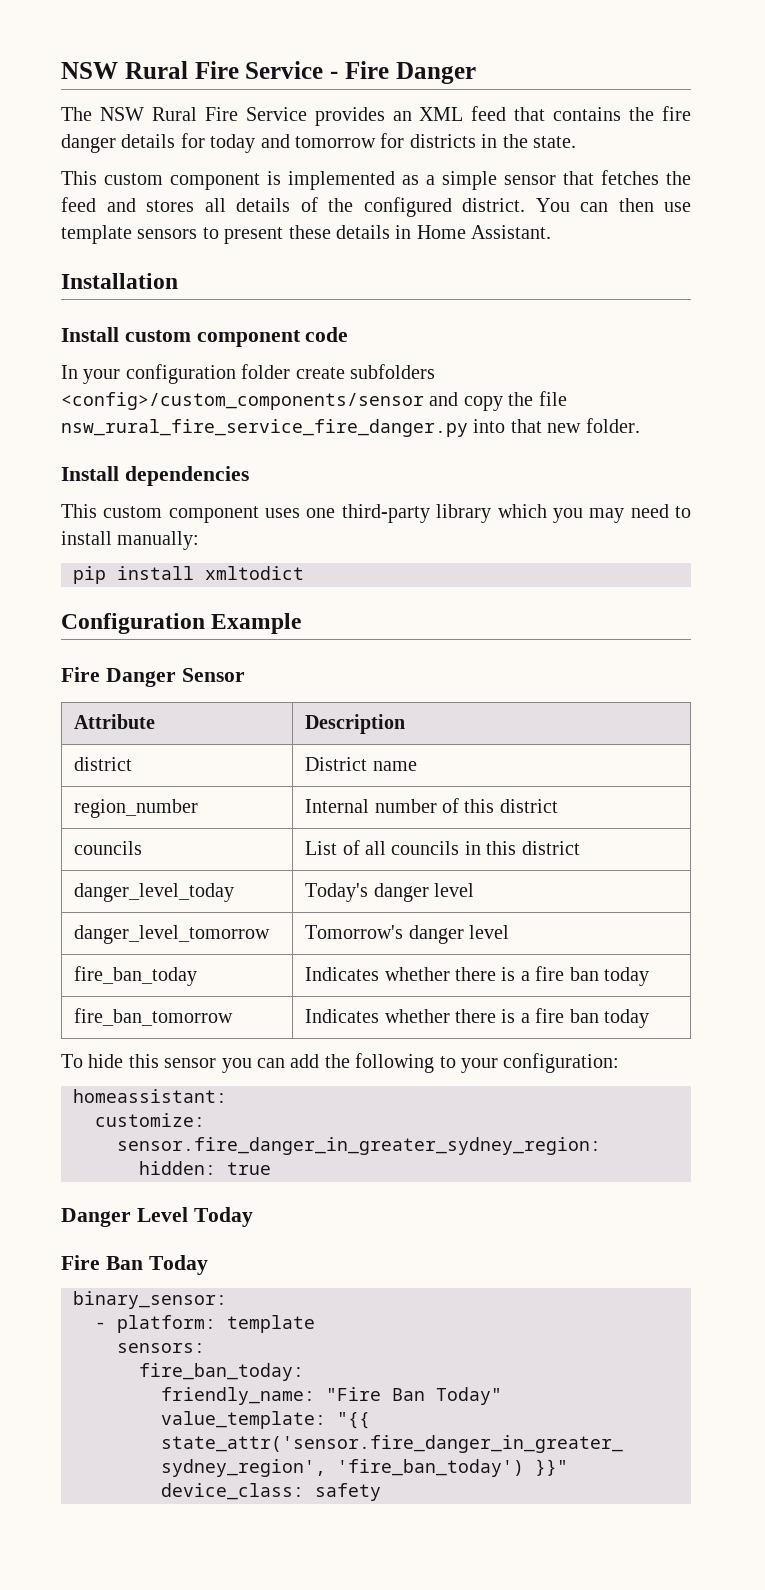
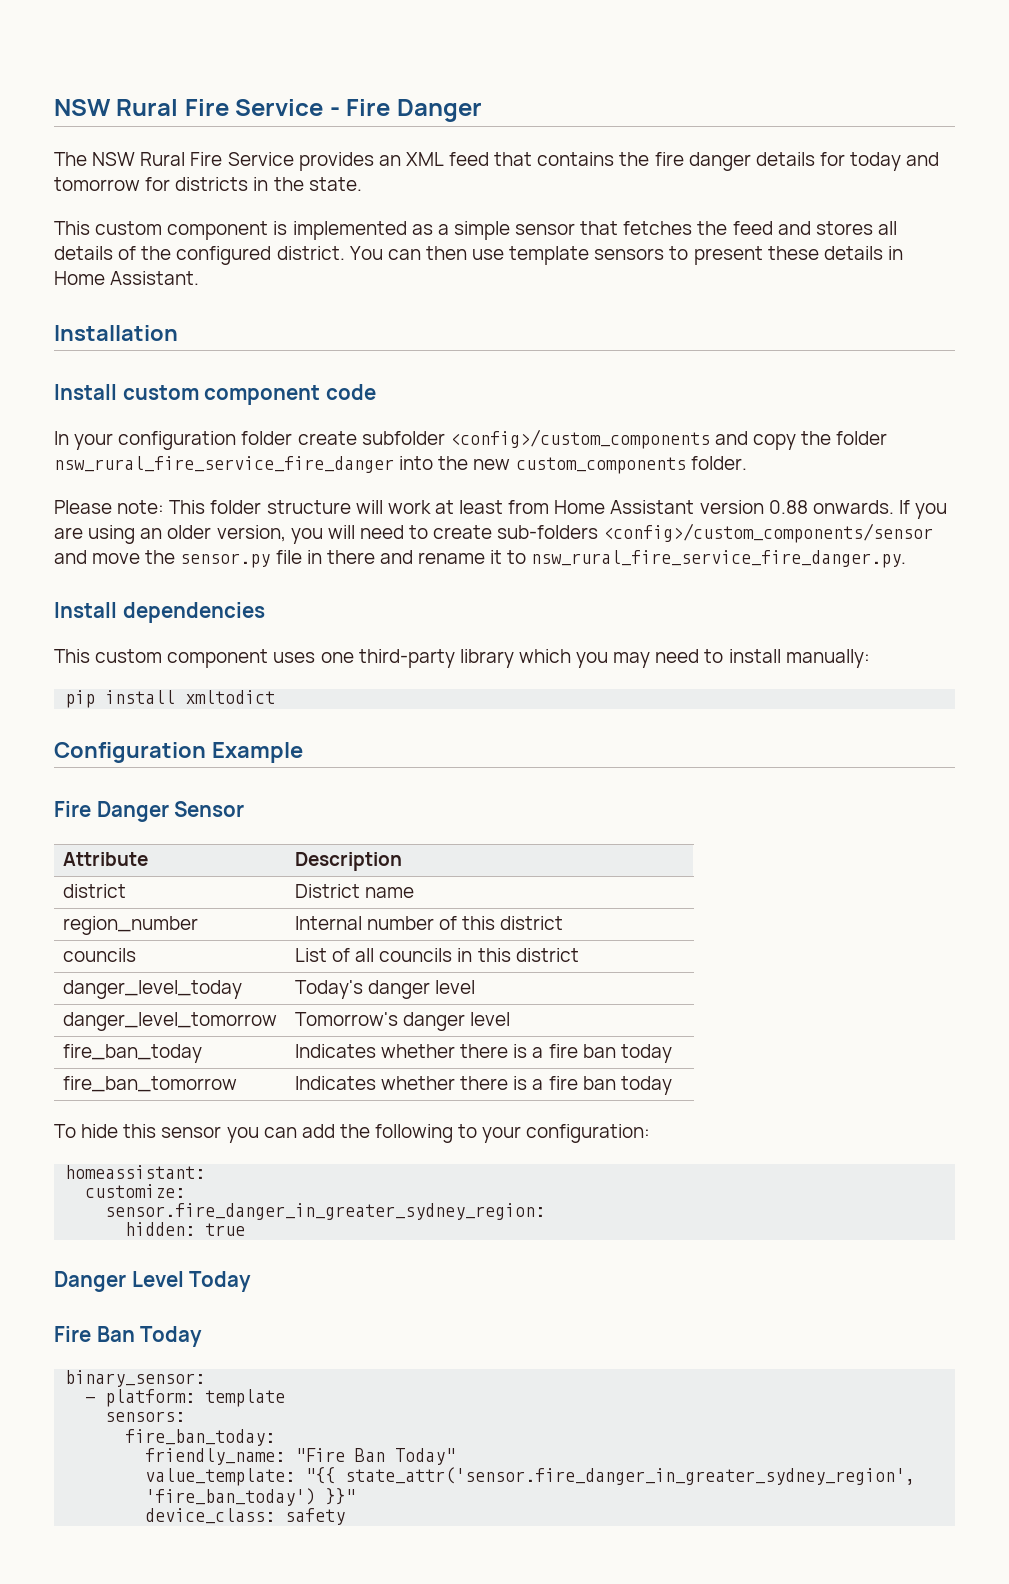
[350,364,435,379] [61,392,424,410] subfolders <config>/custom_components/sensor -> [361,429,710,449] subfolder <config>/custom_components
[538,391,567,406] [61,418,640,437] file nsw_rural_fire_service_fire_danger.py into that new folder. -> [836,431,888,445] [54,456,747,474] [54,500,948,519] [54,523,934,544] [54,550,907,568] folder nsw_rural_fire_service_fire_danger into the new custom_components folder. // Please note: This folder structure will work at least from Home Assistant version 0.88 onwards. If you are using an older version, you will need to create sub-folders <config>/custom_components/sensor and move the sensor.py file in there and rename it to nsw_rural_fire_service_fire_danger.py.

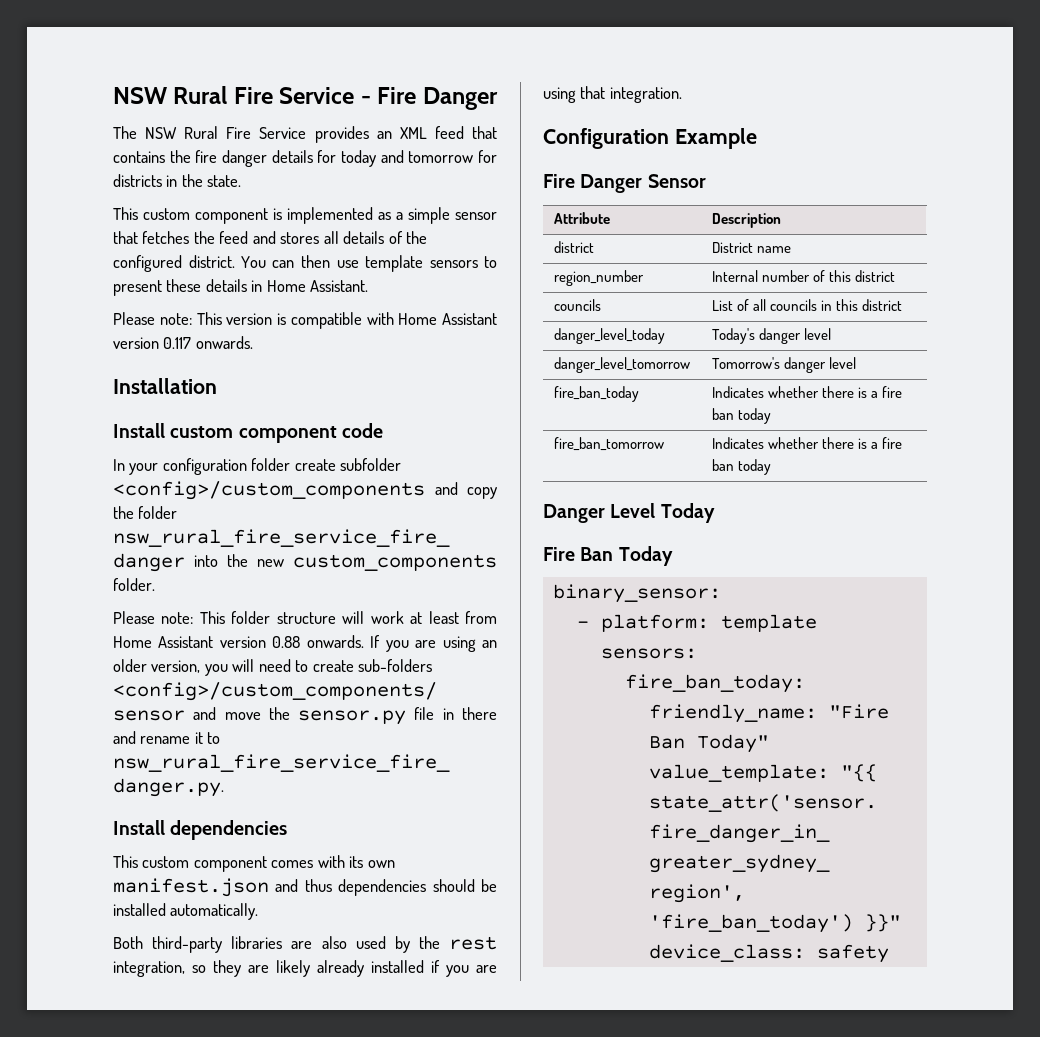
(200, 278) none -> [113,312,497,329] [113,336,253,349] // Please note: This version is compatible with Home Assistant version 0.117 onwards.
[273,649,870,668] [65,690,276,708] uses one third-party library which you may need to install manually: // pip install xmltodict -> [271,855,395,868] [113,878,497,897] [113,903,259,920] [113,936,497,953] [113,960,497,977] [543,86,682,103] comes with its own manifest.json and thus dependencies should be installed automatically. // Both third-party libraries are also used by the rest integration, so they are likely already installed if you are using that integration.
[54,1124,651,1143] [65,1165,206,1179] [85,1184,186,1198] [105,1203,546,1220] [125,1222,246,1236] // To hide this sensor you can add the following to your configuration: // homeassistant: // customize: // sensor.fire_danger_in_greater_sydney_region: // hidden: true -> (771, 467) none

